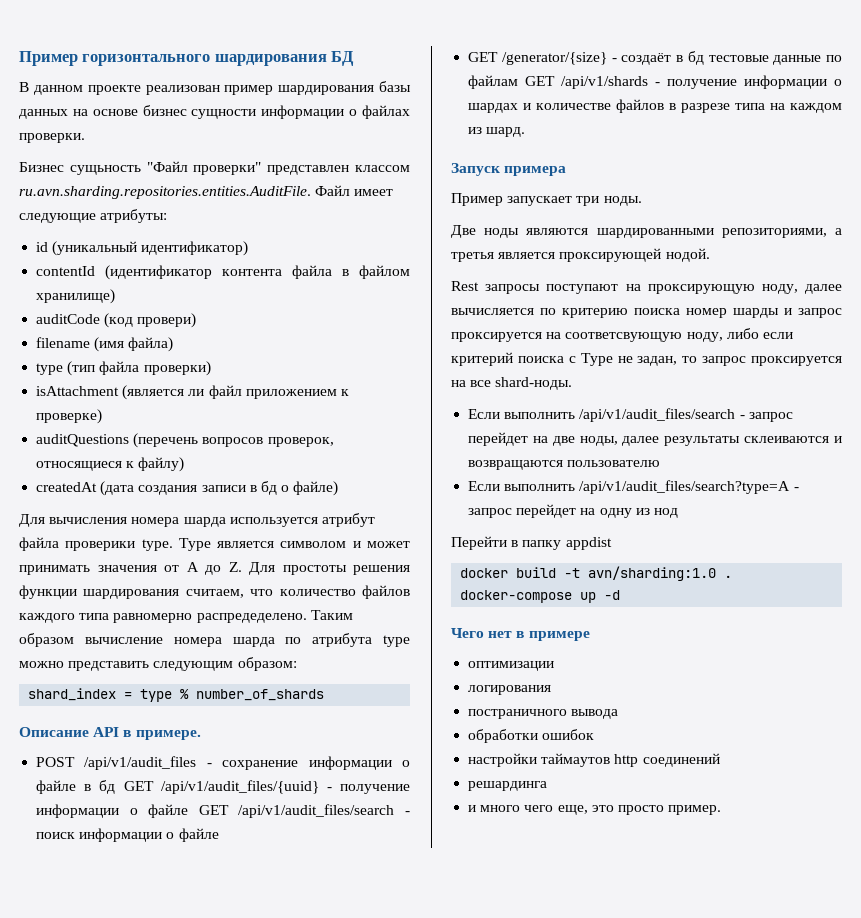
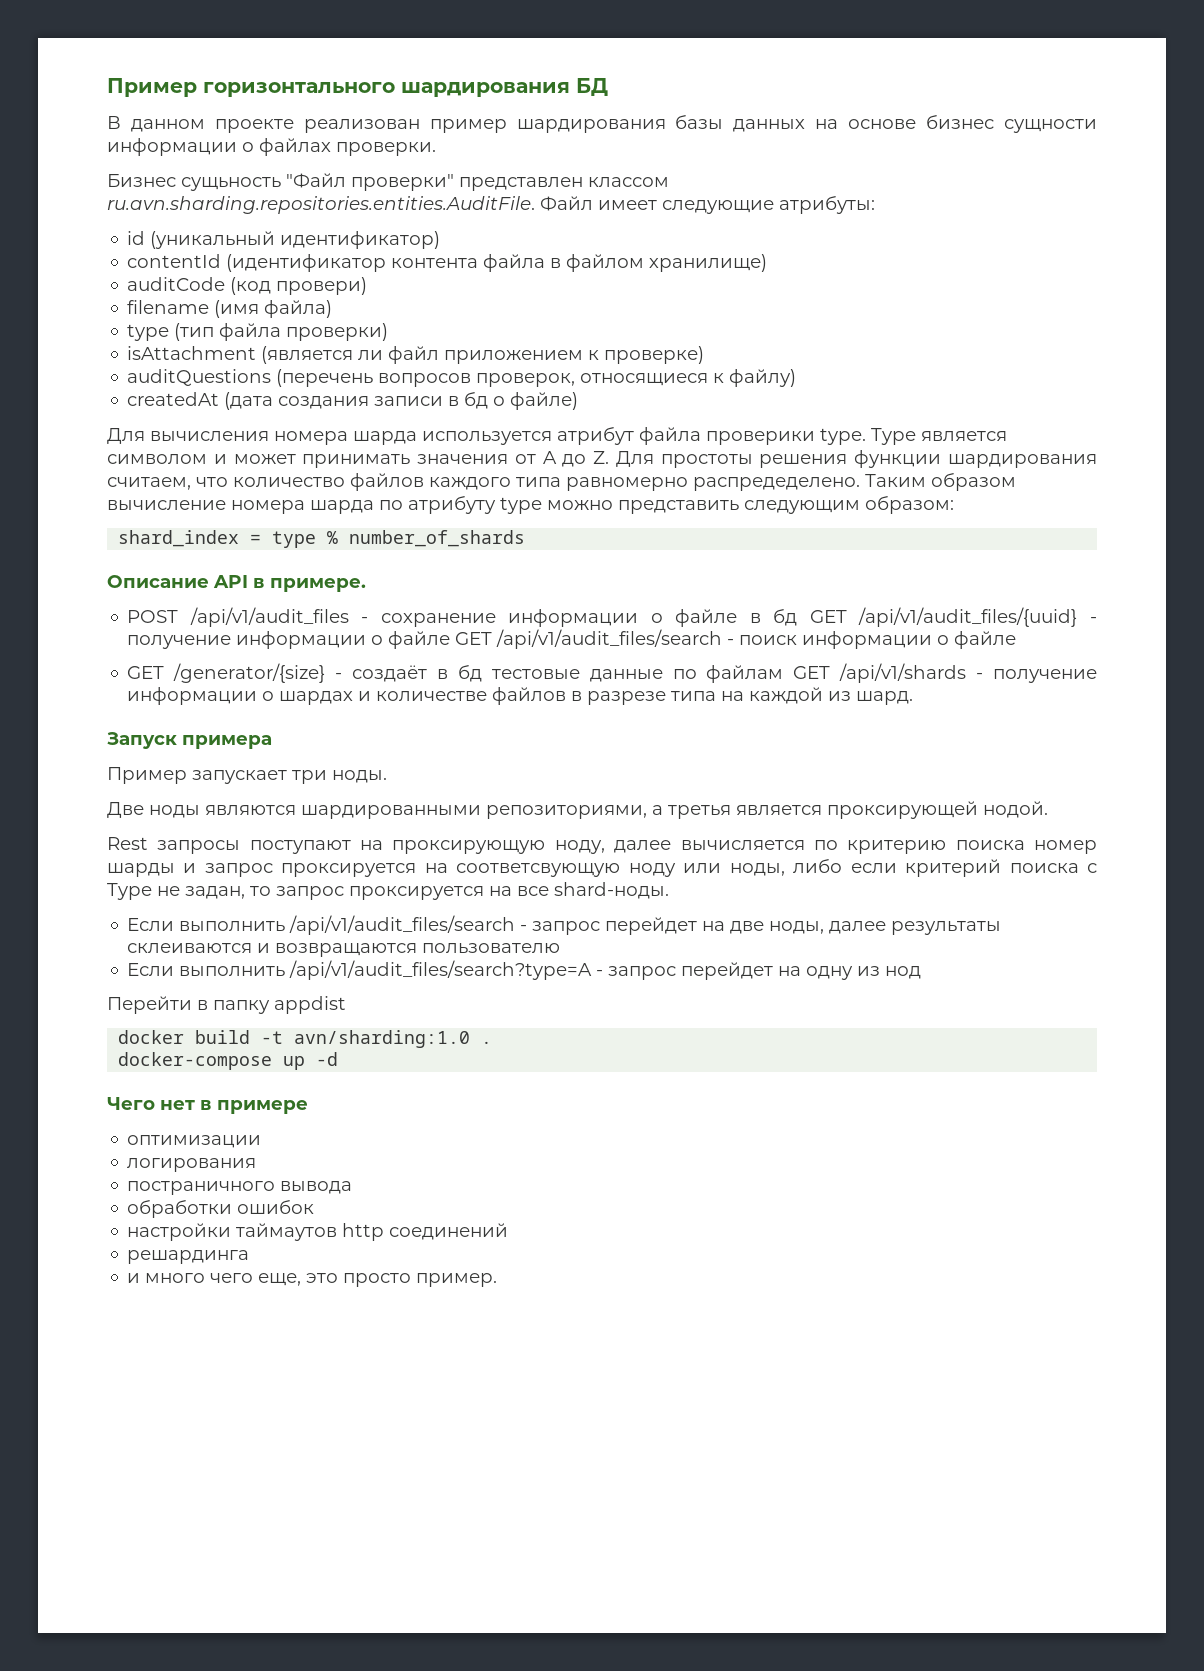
[312,633,373,647] атрибута -> [408,496,496,514] атрибуту
[789,103,842,113] каждом -> [749,687,824,704] каждой
[686,332,723,342] ноду, -> [628,863,785,877] ноду или ноды,

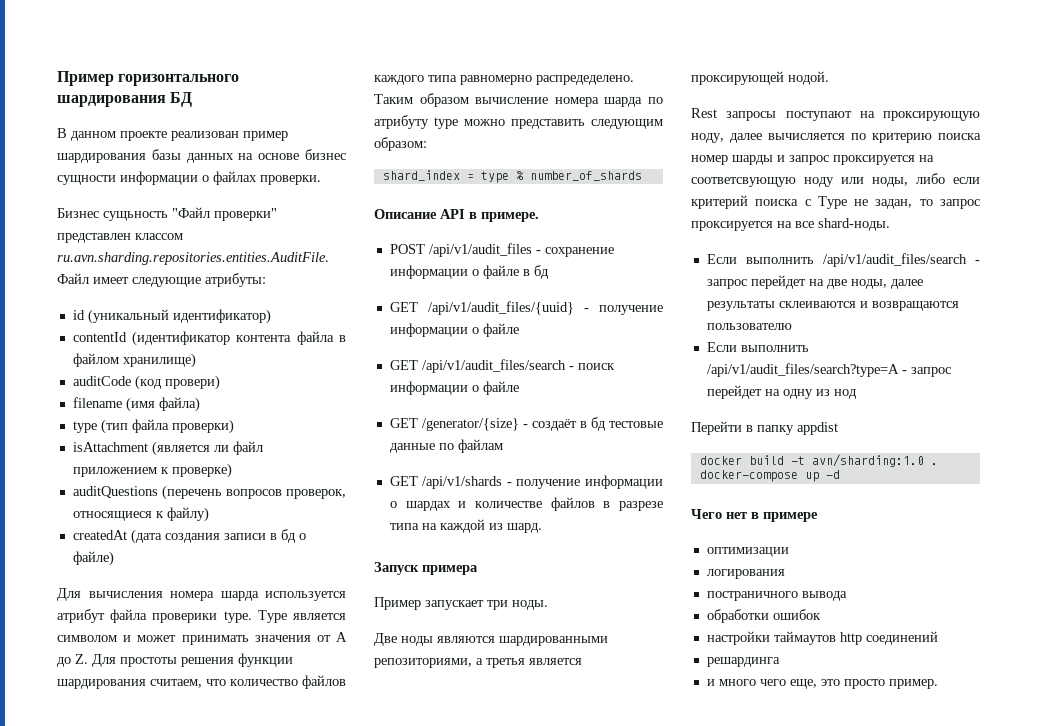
(798, 617) none -> (549, 272) //
(451, 640) none -> (519, 330) //
(784, 674) none -> (503, 446) //

